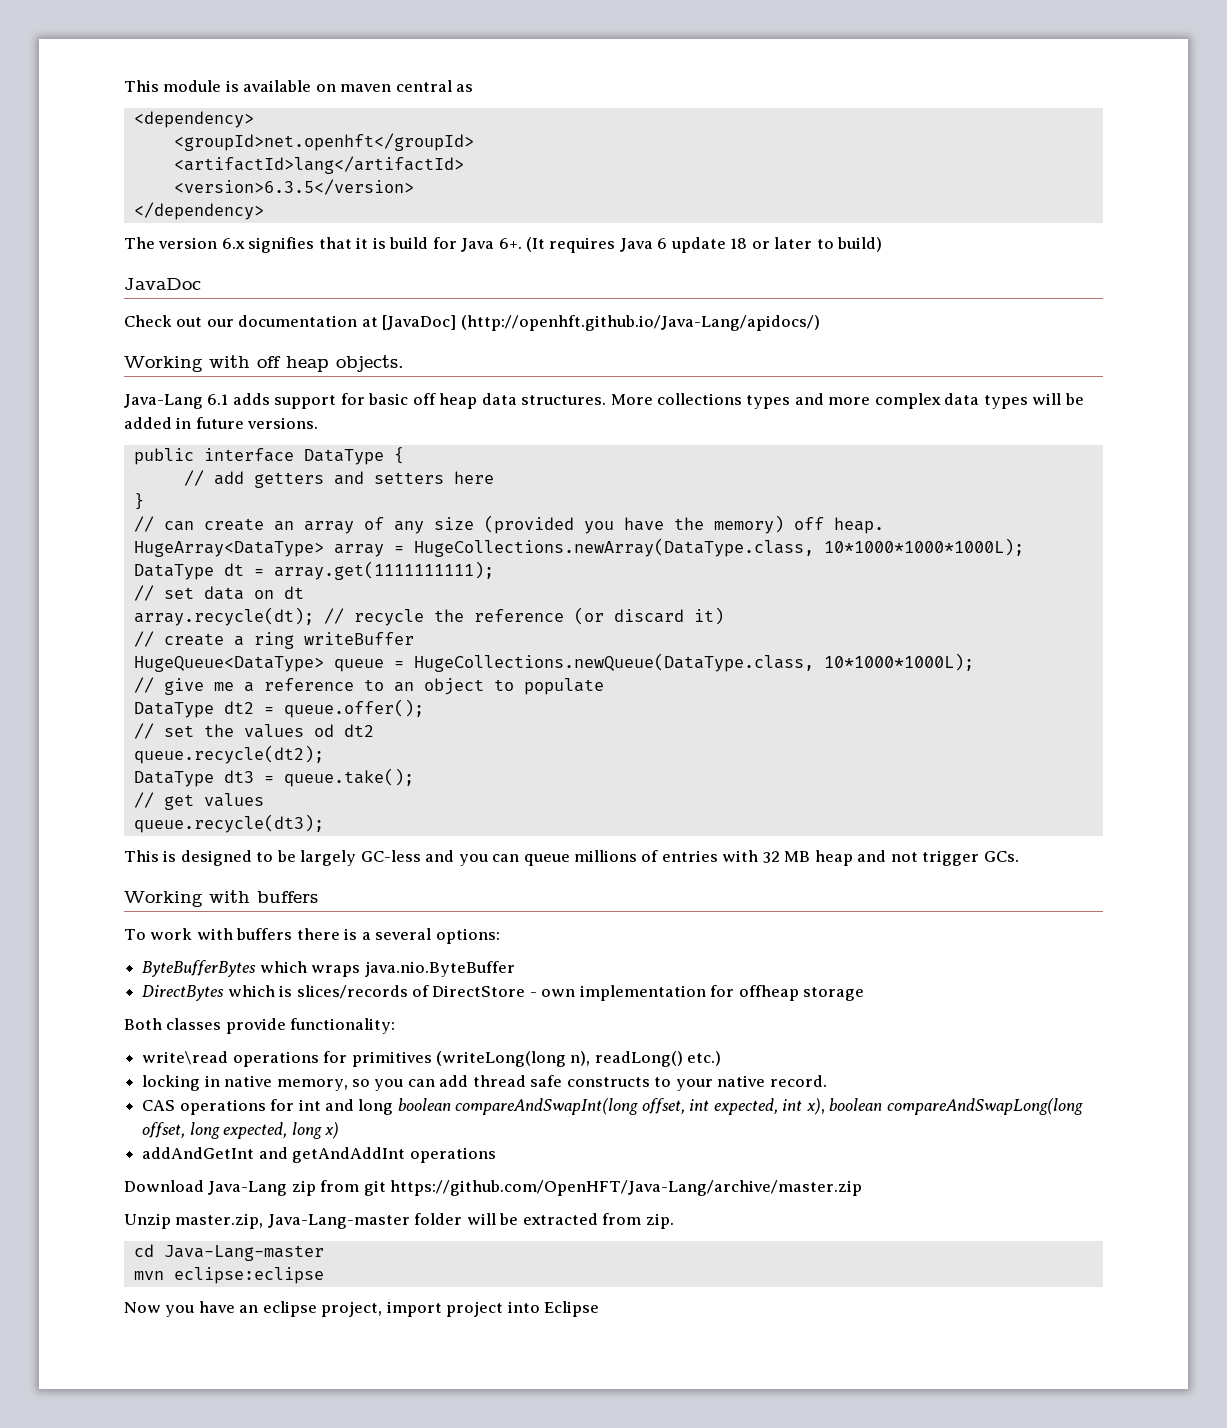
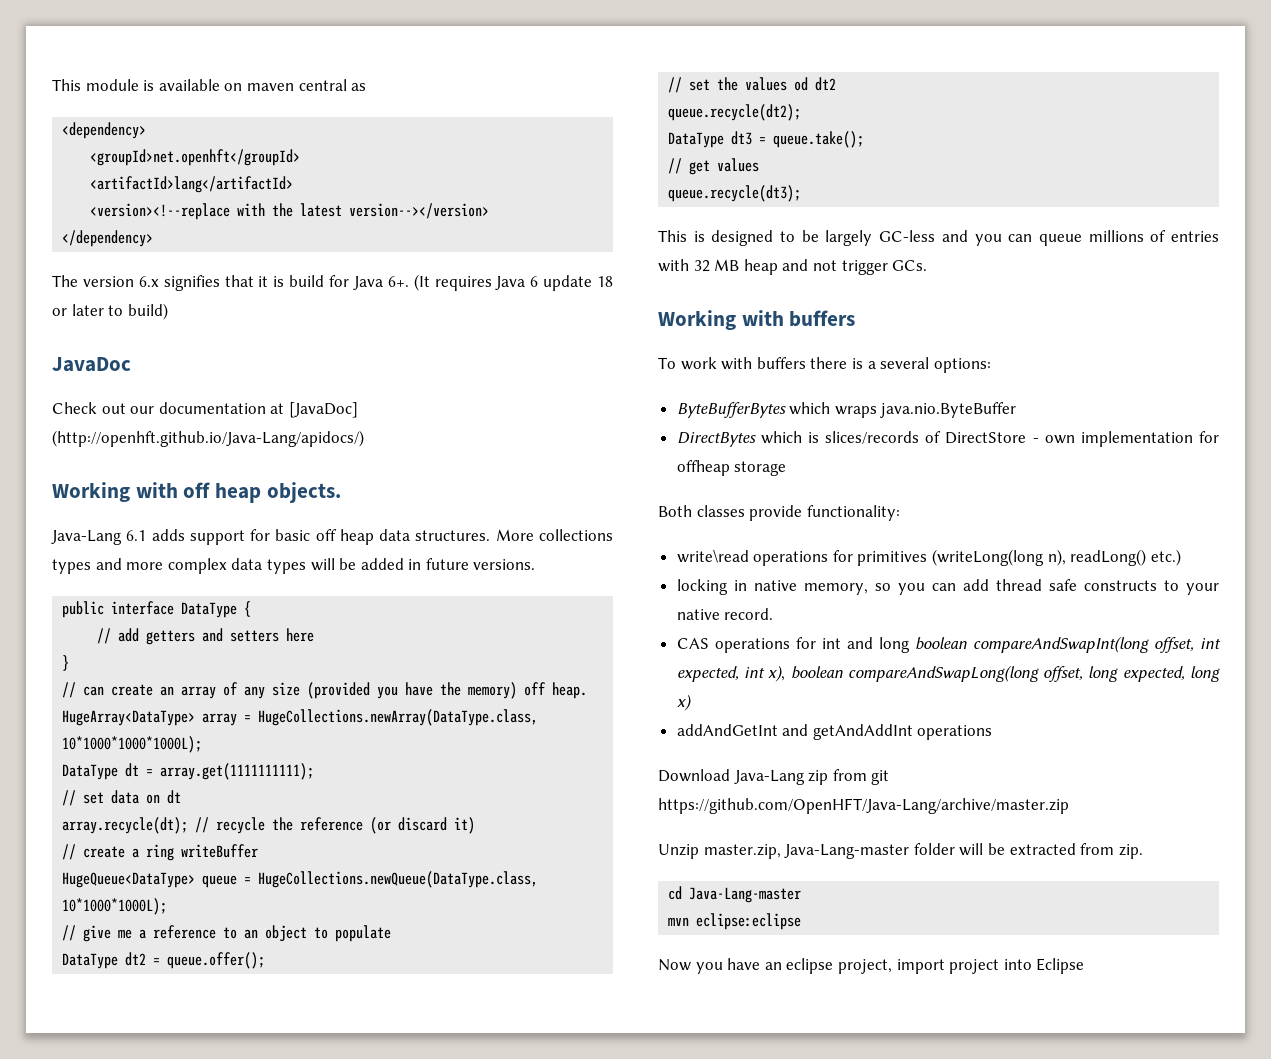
[173,179,414,195] <version>6.3.5</version> -> [90,203,490,220] <version><!--replace with the latest version--></version>

